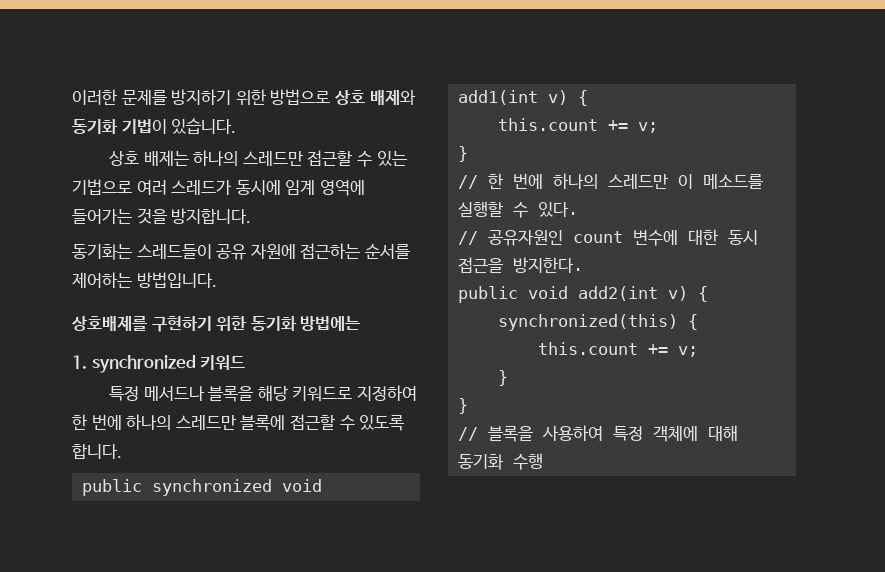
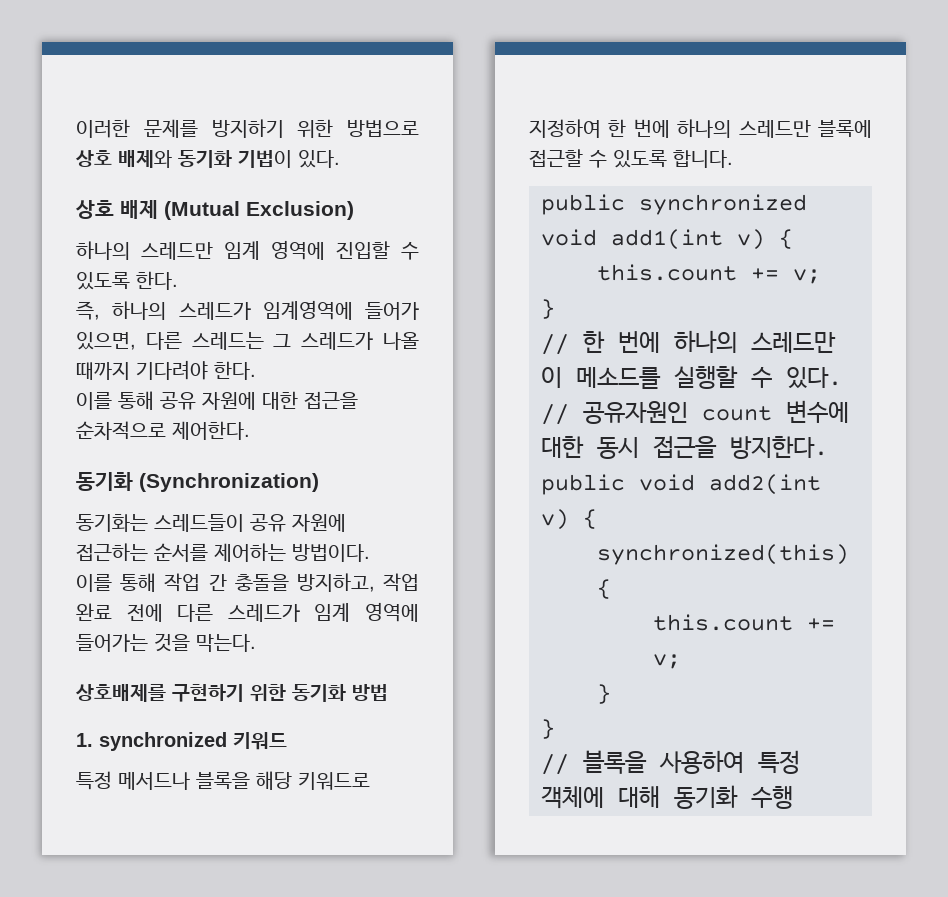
[171,118,237,134] [109,150,407,167] [72,179,365,196] [72,208,252,224] 있습니다. // 상호 배제는 하나의 스레드만 접근할 수 있는 기법으로 여러 스레드가 동시에 임계 영역에 들어가는 것을 방지합니다. -> [298,150,340,168] [75,200,354,220] [76,240,419,260] [76,271,178,290] [76,300,419,320] [76,332,420,350] [76,360,256,380] [76,391,358,410] [76,421,250,440] [76,472,319,492] 있다. // 상호 배제 (Mutual Exclusion) // 하나의 스레드만 임계 영역에 진입할 수 있도록 한다. // 즉, 하나의 스레드가 임계영역에 들어가 있으면, 다른 스레드는 그 스레드가 나올 때까지 기다려야 한다. // 이를 통해 공유 자원에 대한 접근을 순차적으로 제어한다. // 동기화 (Synchronization)
[136,272,217,288] 방법입니다. -> [292,543,370,562] [76,573,419,592] [76,602,419,622] [76,633,256,652] 방법이다. // 이를 통해 작업 간 충돌을 방지하고, 작업 완료 전에 다른 스레드가 임계 영역에 들어가는 것을 막는다.
[300,316,362,331] 방법에는 -> [352,684,388,701] 방법

